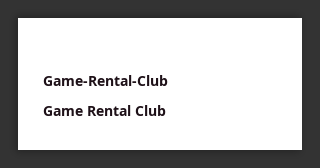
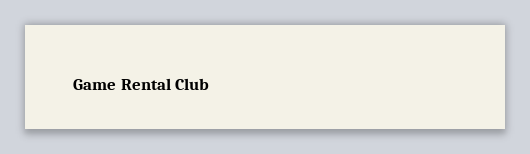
[43,75,168,86] Game-Rental-Club // -> (73, 84) none

